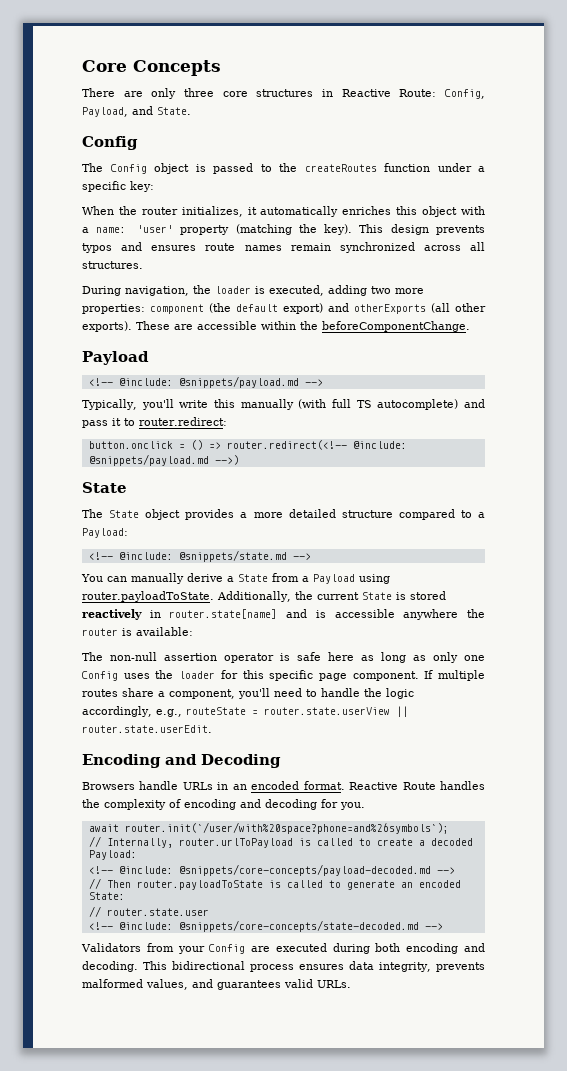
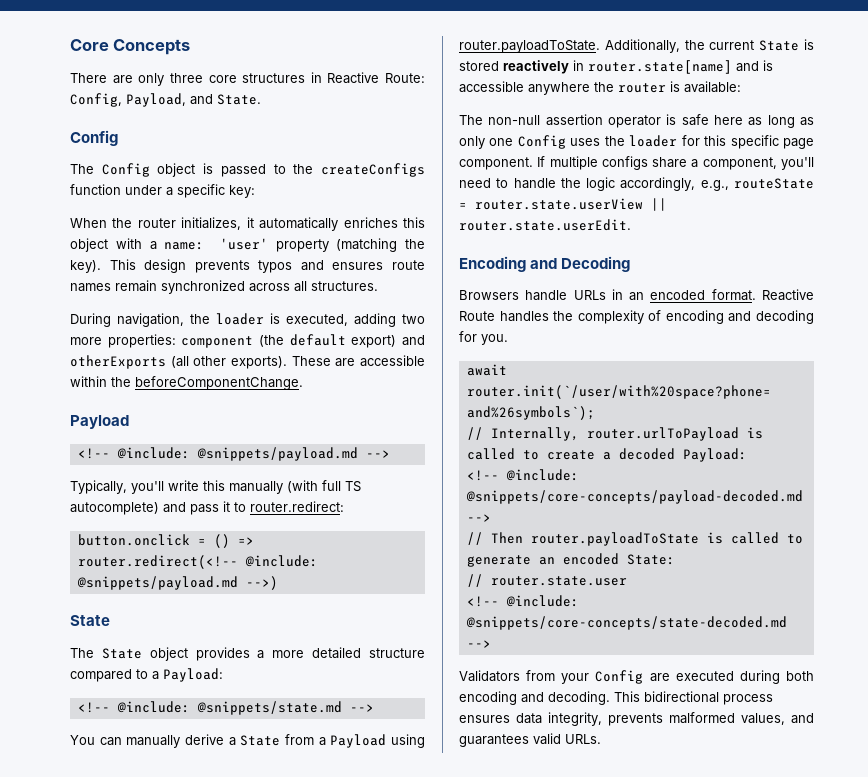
[304,164,377,172] createRoutes -> [321,163,425,177] createConfigs
[82,689,118,697] routes -> [601,156,648,170] configs

